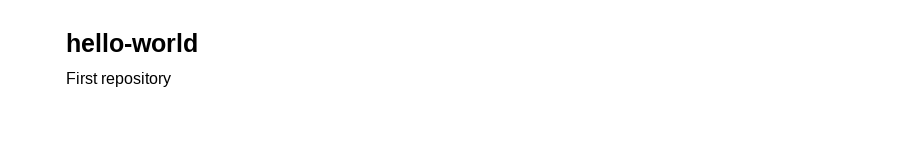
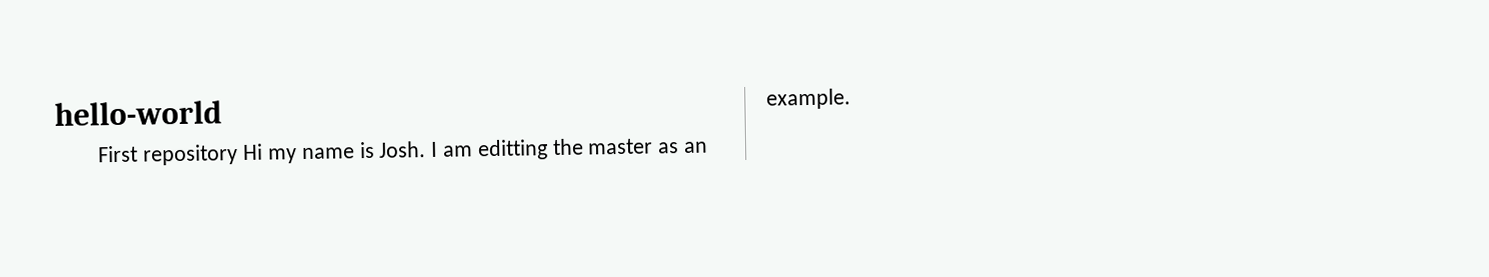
(172, 79) none -> [243,138,708,164] [766,88,851,110] Hi my name is Josh. I am editting the master as an example.

